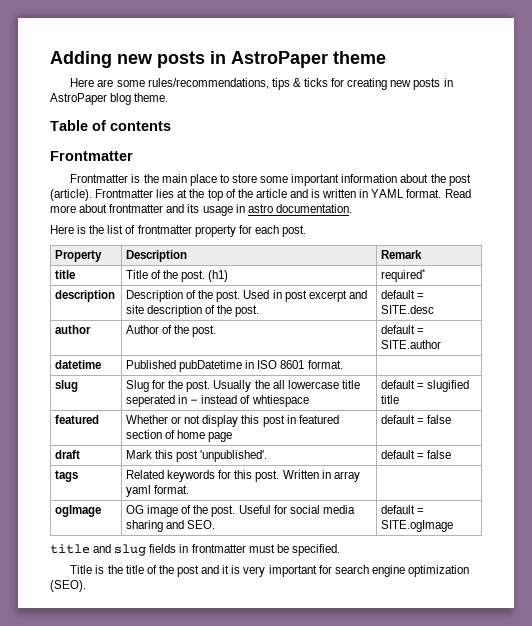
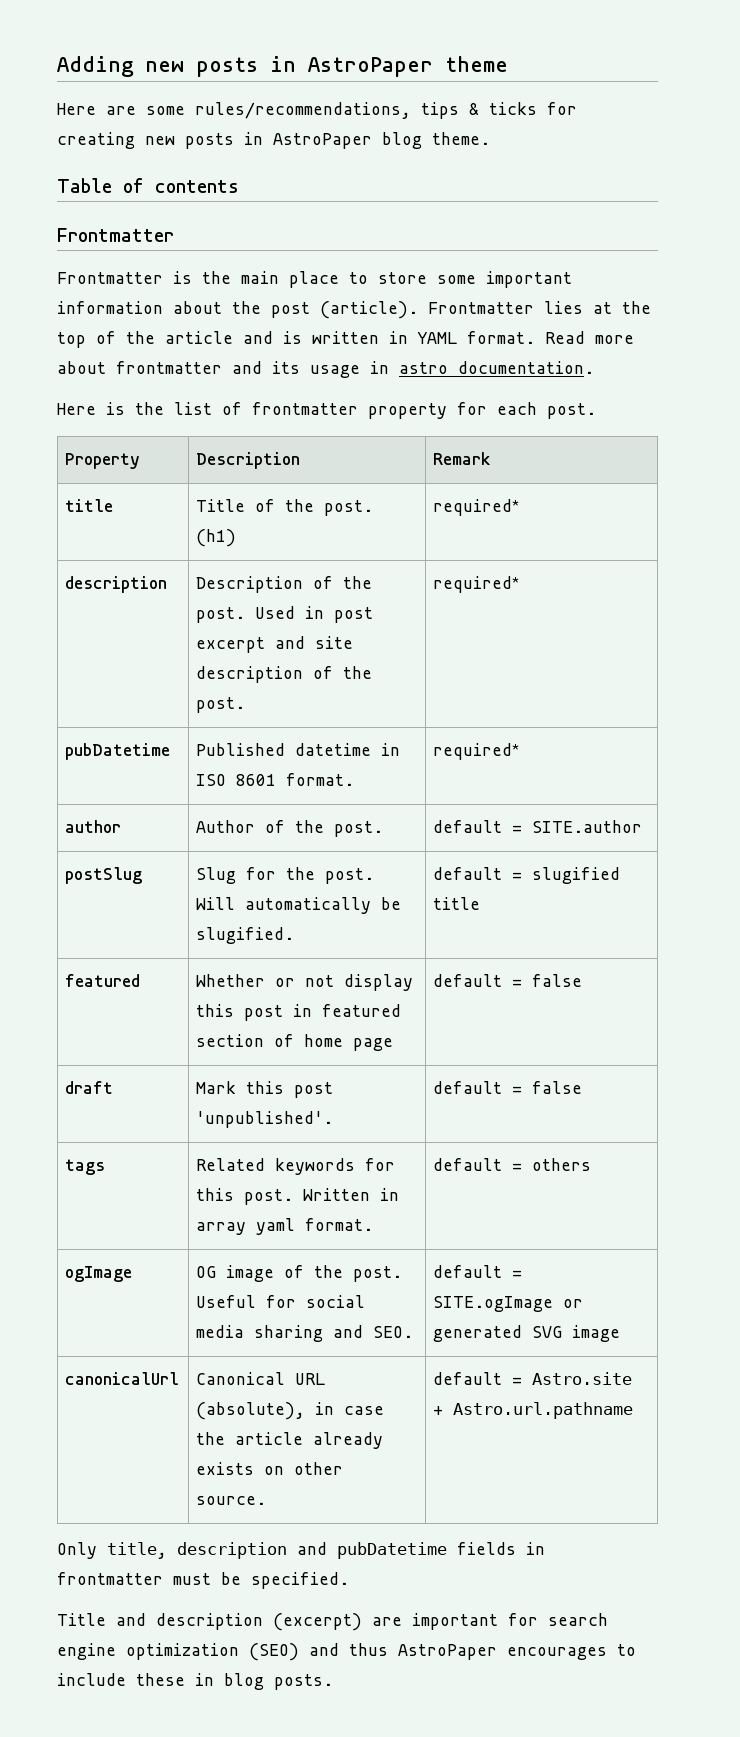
[381,290,425,299] [381,305,435,314] default = SITE.desc -> [433,576,520,593] [65,743,171,760] [196,743,401,756] [196,773,355,786] [433,743,520,760] required* // pubDatetime | Published datetime in ISO 8601 format. | required*
[55,360,102,369] [126,360,343,372] [55,380,79,392] [126,380,360,392] [126,395,309,407] datetime | Published pubDatetime in ISO 8601 format. | // slug | Slug for the post. Usually the all lowercase title seperated in - instead of whtiespace -> [65,867,143,884] [196,867,375,884] [196,897,402,914] [196,927,295,944] postSlug | Slug for the post. Will automatically be slugified.
(190, 489) none -> [433,1158,592,1171] default = others
[50,544,147,556] // title and slug -> [563,1299,584,1308] [433,1325,621,1342] [65,1372,180,1385] [196,1372,326,1385] [196,1402,385,1420] [196,1432,384,1449] [196,1462,344,1475] [196,1496,267,1505] [433,1372,633,1385] [433,1402,634,1419] [57,1542,447,1559] or generated SVG image // canonicalUrl | Canonical URL (absolute), in case the article already exists on other source. | default = Astro.site + Astro.url.pathname // Only title, description and pubDatetime
[95,565,266,577] is the title of the post and it is very -> [116,1613,402,1631] and description (excerpt) are
[50,580,86,592] (SEO). -> [249,1643,636,1661] [57,1673,333,1690] (SEO) and thus AstroPaper encourages to include these in blog posts.

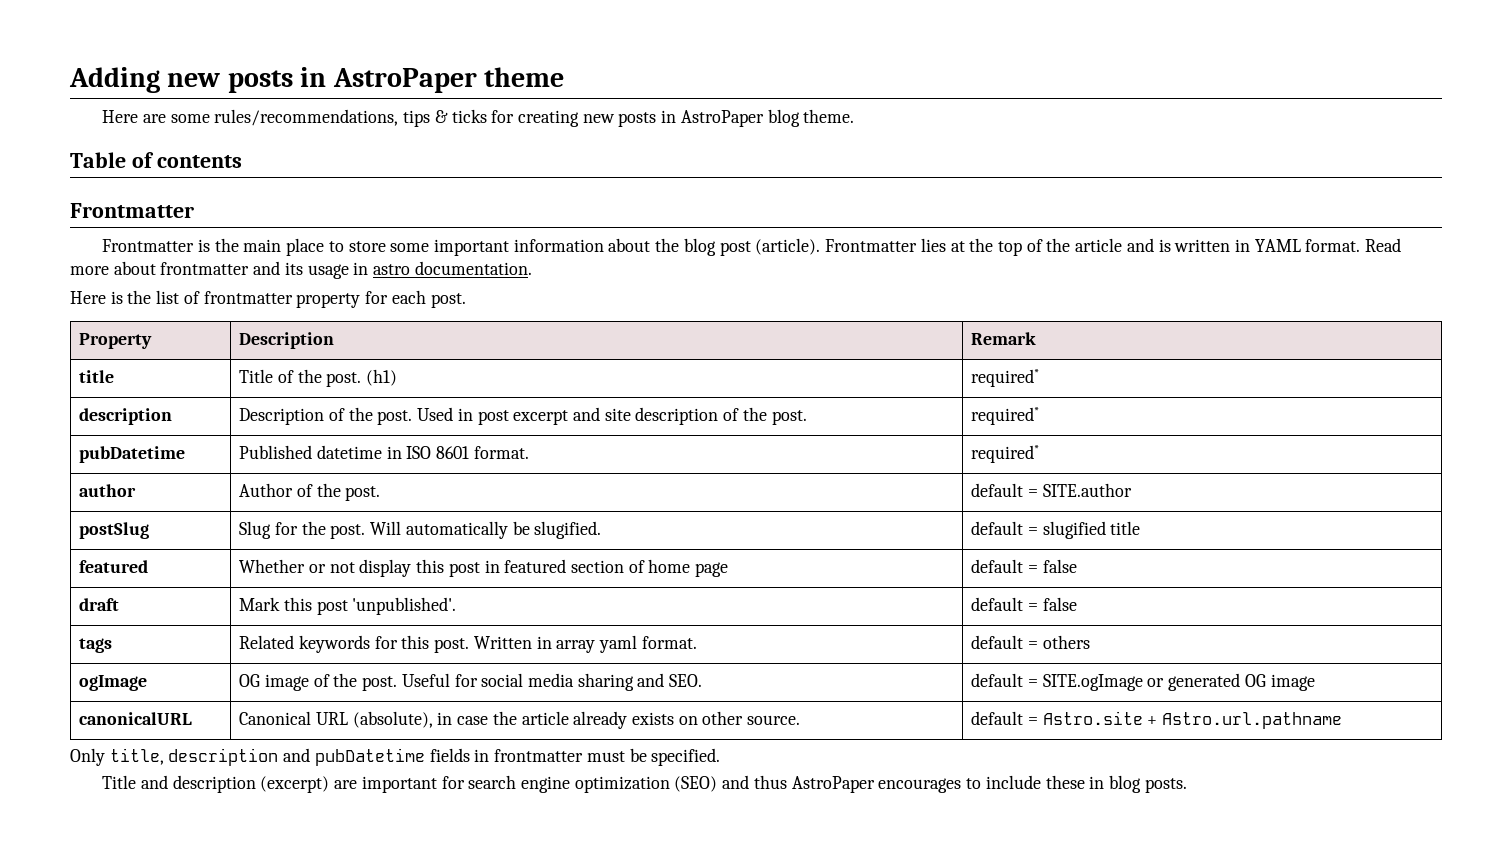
(261, 307) none -> [683,238,716,256] blog
[532,1326,563,1338] SVG -> [1244,674,1266,687] OG
[65,1372,180,1385] canonicalUrl -> [79,712,193,725] canonicalURL

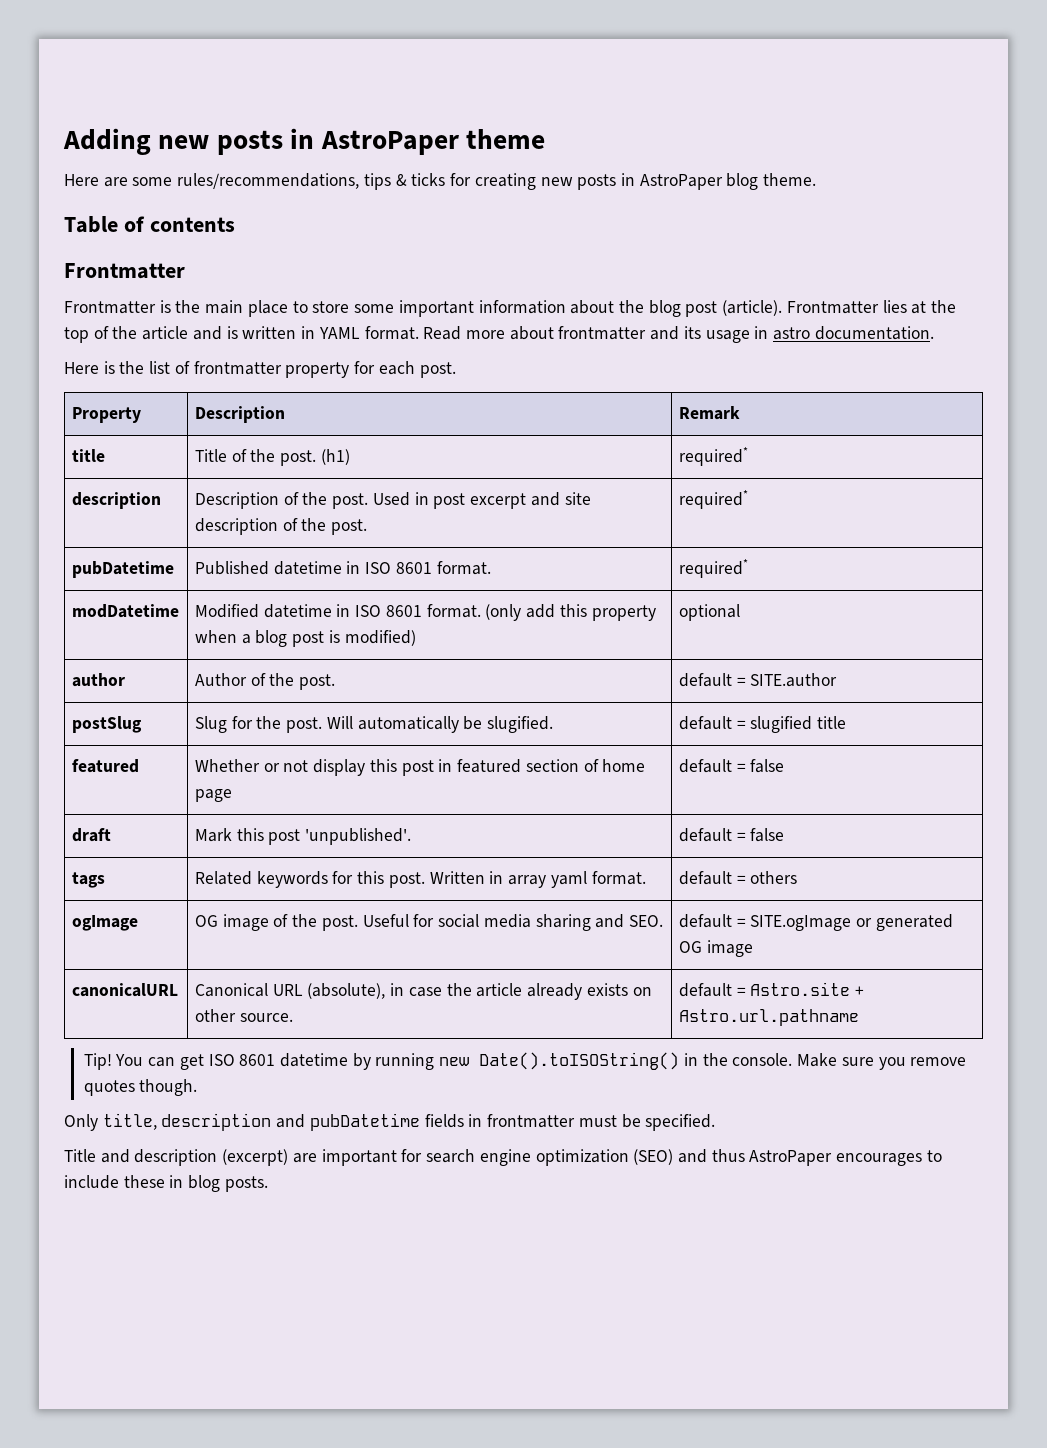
(1040, 454) none -> [71,604,179,618] [194,604,656,621] [194,630,416,647] [678,604,740,621] // modDatetime | Modified datetime in ISO 8601 format. (only add this property when a blog post is modified) | optional
(1343, 720) none -> [83,1052,967,1070] [83,1079,198,1096] // Tip! You can get ISO 8601 datetime by running new Date().toISOString() in the console. Make sure you remove quotes though.

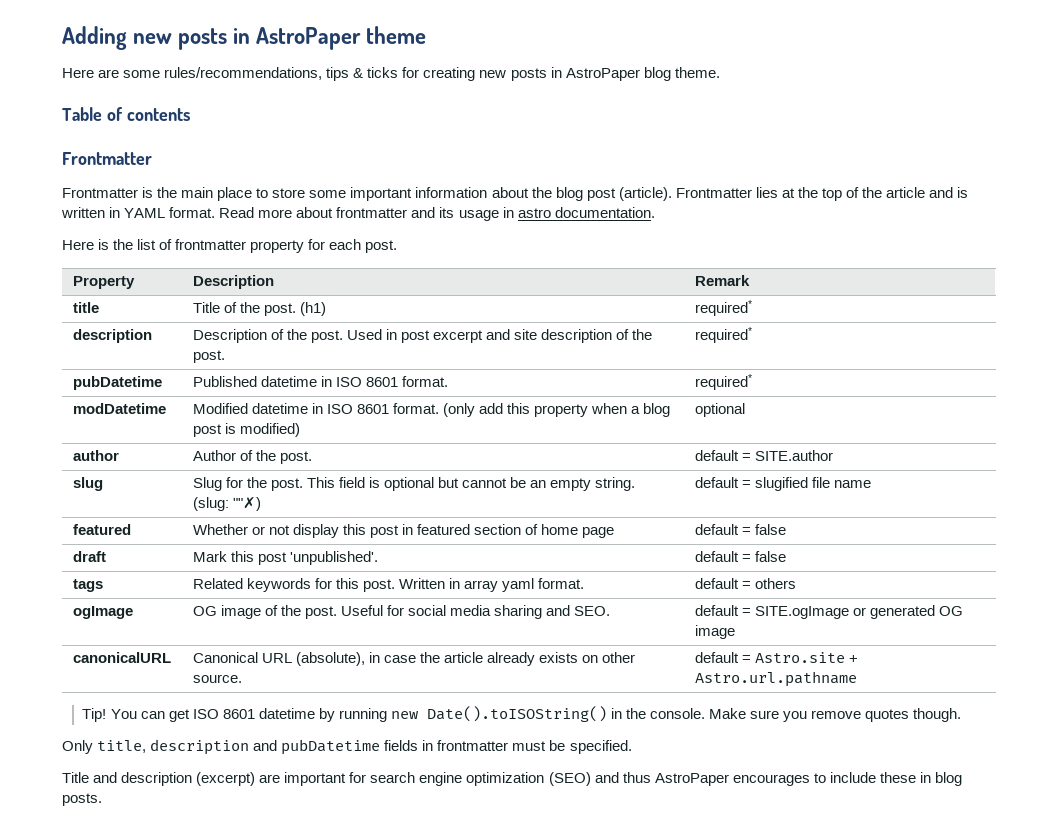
[71,716,142,733] postSlug -> [72,477,103,491] slug
[326,716,554,733] Will automatically be slugified. -> [306,477,636,491] [192,497,261,511] This field is optional but cannot be an empty string. (slug: ""✗)
[817,716,847,729] title -> [811,477,871,488] file name

